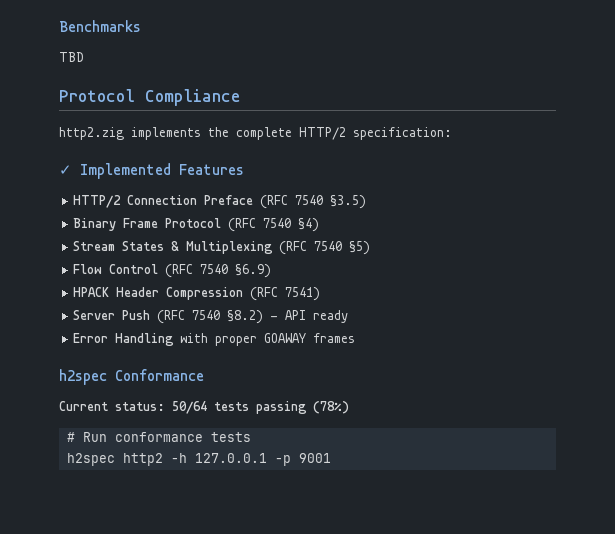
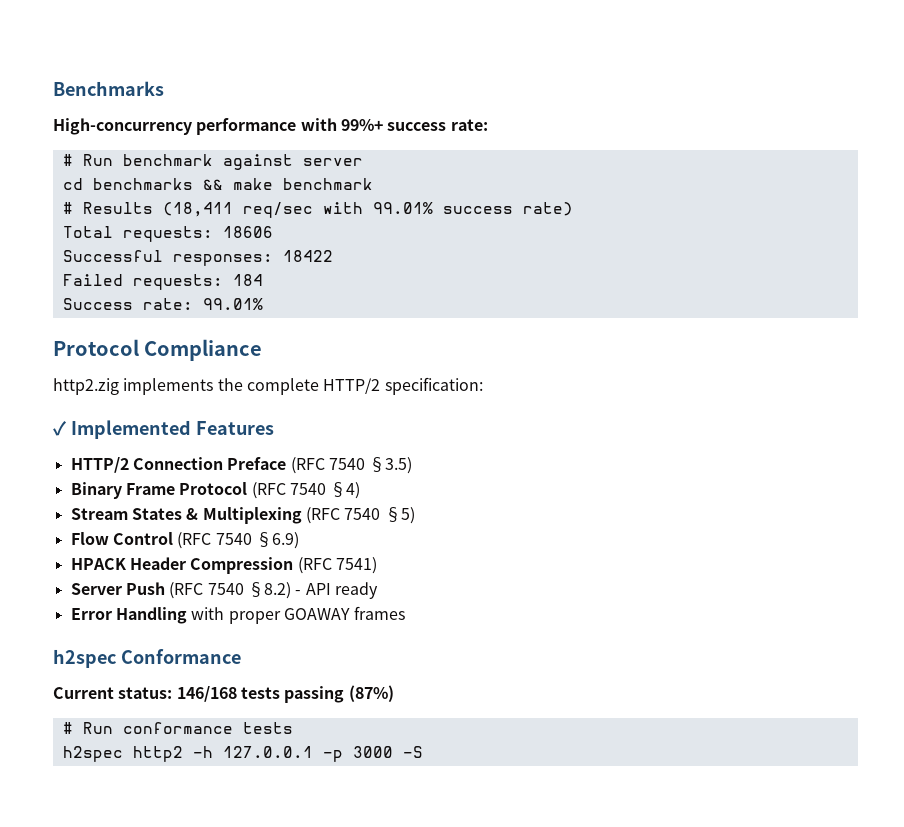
[59,52,84,62] TBD -> [53,118,488,135] [62,154,363,170] [62,178,373,190] [62,202,573,218] [62,226,273,242] [62,250,333,266] [62,274,263,290] [62,298,263,310] High-concurrency performance with 99%+ success rate: // # Run benchmark against server // cd benchmarks && make benchmark // # Results (18,411 req/sec with 99.01% success rate) // Total requests: 18606 // Successful responses: 18422 // Failed requests: 184 // Success rate: 99.01%
[172,401,207,414] 50/64 -> [176,686,237,702] 146/168
[313,401,349,414] (78%) -> [348,685,394,702] (87%)
[298,453,331,463] 9001 -> [352,746,423,758] 3000 -S

